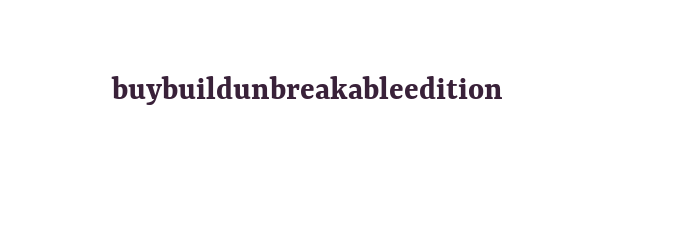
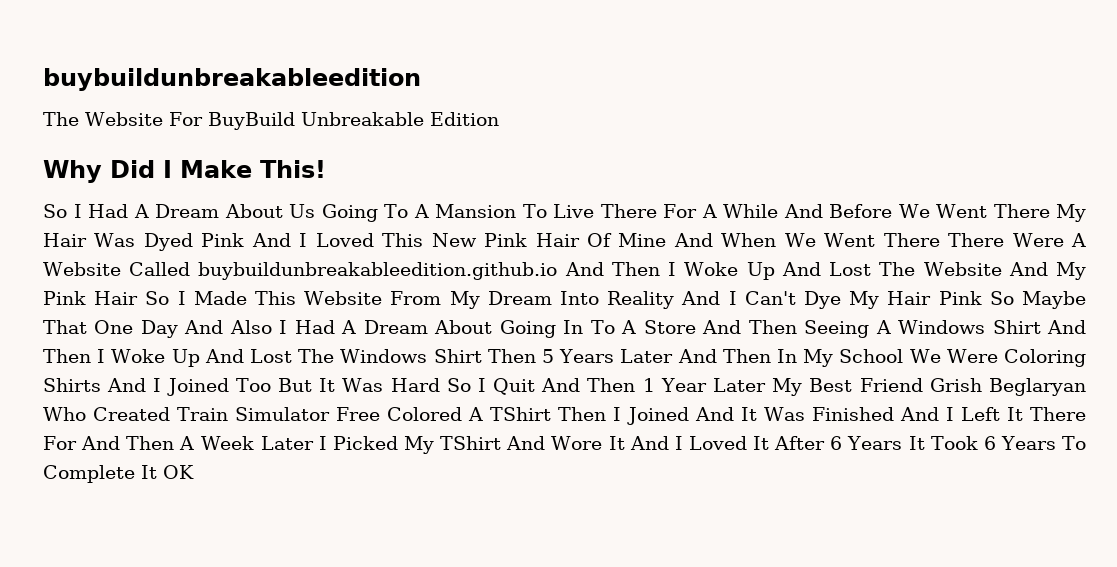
(503, 90) none -> [43,112,499,130] [43,160,326,183] [43,204,1086,222] [43,233,1086,251] [43,262,1086,280] [43,291,1086,309] [43,320,1086,338] [43,349,1086,367] [43,378,1087,396] [43,407,1087,425] [43,436,1087,454] [43,465,194,483] // The Website For BuyBuild Unbreakable Edition // Why Did I Make This! // So I Had A Dream About Us Going To A Mansion To Live There For A While And Before We Went There My Hair Was Dyed Pink And I Loved This New Pink Hair Of Mine And When We Went There There Were A Website Called buybuildunbreakableedition.github.io And Then I Woke Up And Lost The Website And My Pink Hair So I Made This Website From My Dream Into Reality And I Can't Dye My Hair Pink So Maybe That One Day And Also I Had A Dream About Going In To A Store And Then Seeing A Windows Shirt And Then I Woke Up And Lost The Windows Shirt Then 5 Years Later And Then In My School We Were Coloring Shirts And I Joined Too But It Was Hard So I Quit And Then 1 Year Later My Best Friend Grish Beglaryan Who Created Train Simulator Free Colored A TShirt Then I Joined And It Was Finished And I Left It There For And Then A Week Later I Picked My TShirt And Wore It And I Loved It After 6 Years It Took 6 Years To Complete It OK

